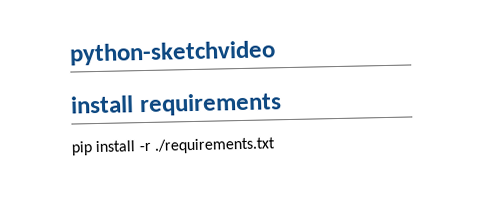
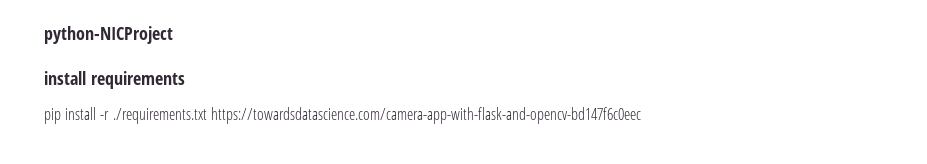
[69,40,276,66] python-sketchvideo -> [44,26,173,44] python-NICProject
(276, 145) none -> [210,107,641,124] https://towardsdatascience.com/camera-app-with-flask-and-opencv-bd147f6c0eec

